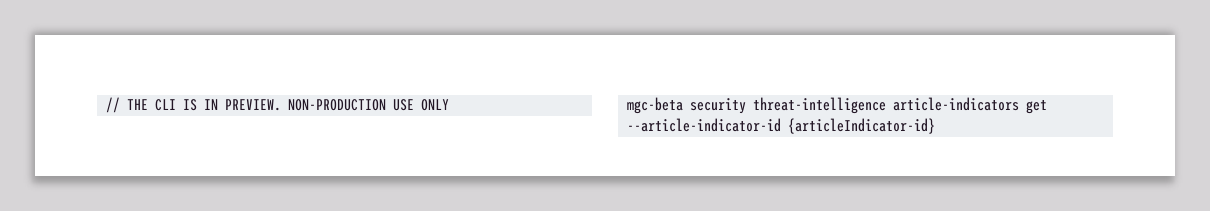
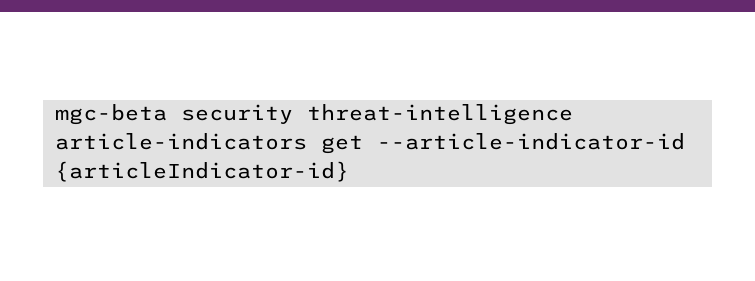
[106,97,449,113] // THE CLI IS IN PREVIEW. NON-PRODUCTION USE ONLY // -> (55, 114) none

